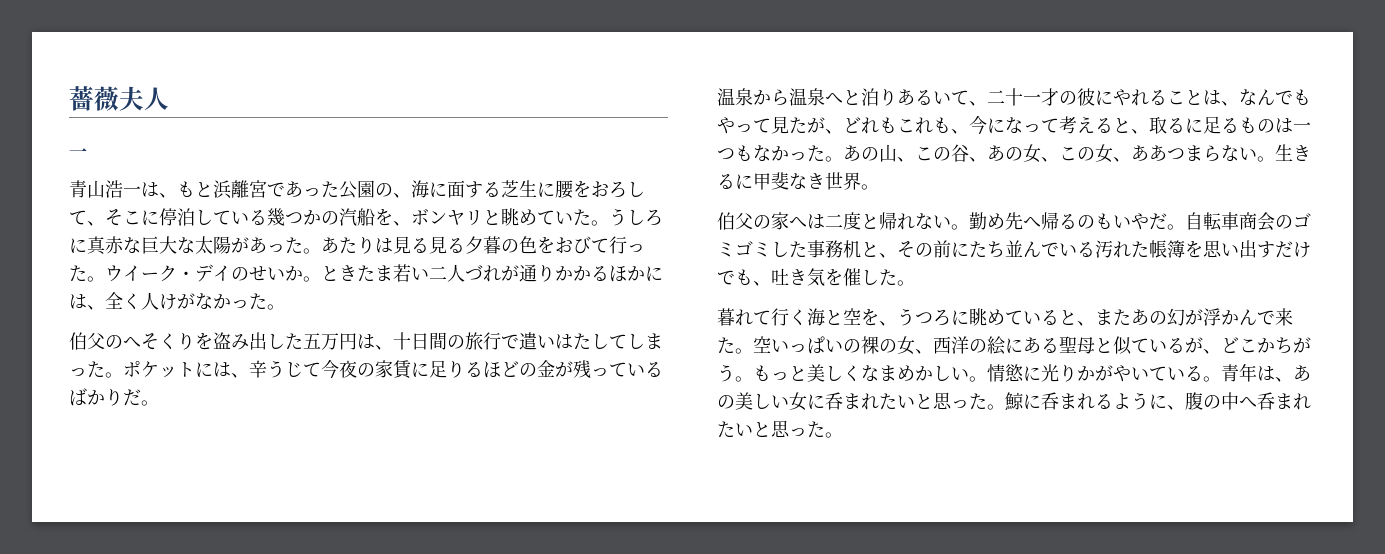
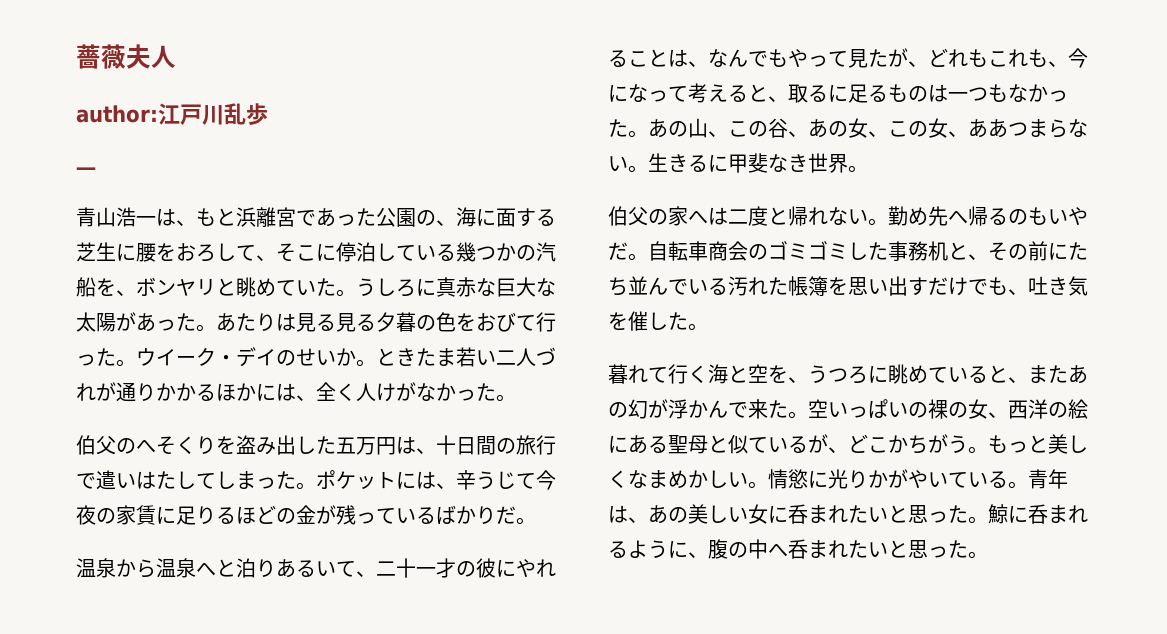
(169, 98) none -> [76,103,268,125] // author:江戸川乱歩

